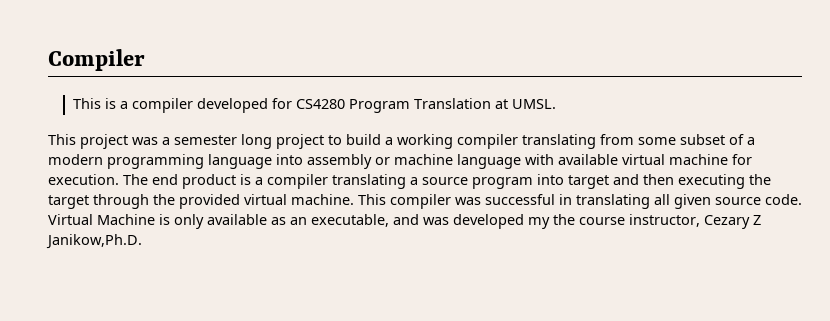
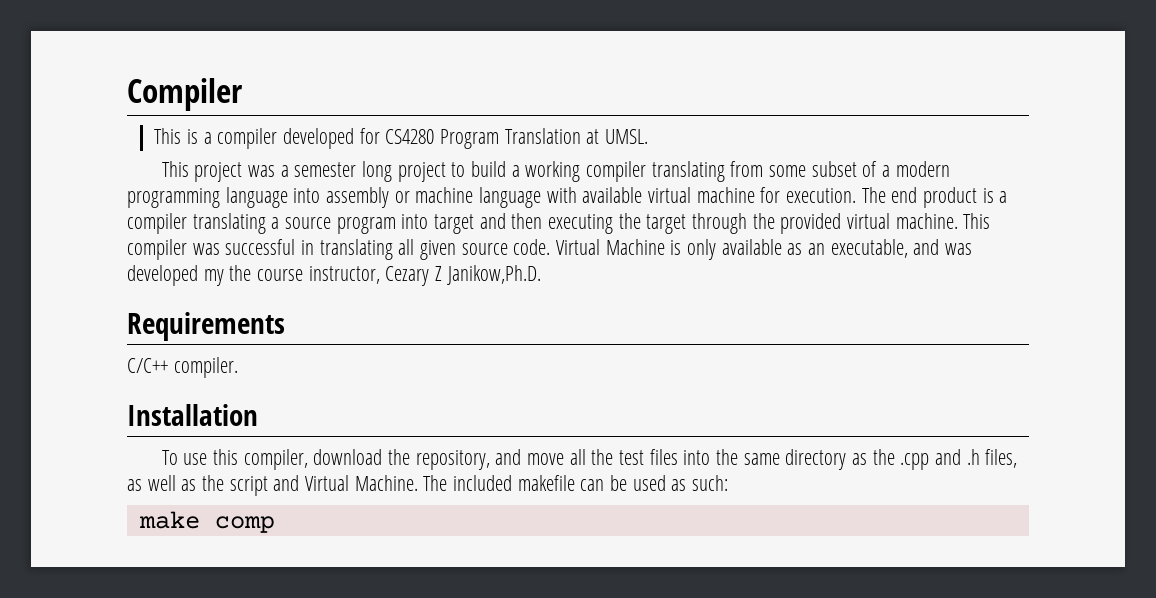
(142, 241) none -> [127,312,285,341] [127,357,238,378] [127,404,258,426] [161,449,1018,470] [127,475,729,496] [138,511,275,533] // Requirements // C/C++ compiler. // Installation // To use this compiler, download the repository, and move all the test files into the same directory as the .cpp and .h files, as well as the script and Virtual Machine. The included makefile can be used as such: // make comp

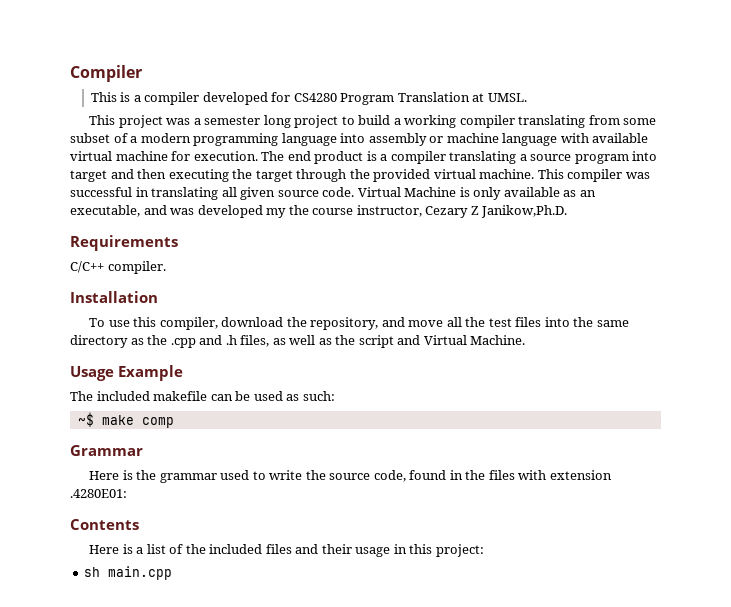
(418, 483) none -> [70,365,183,381] // Usage Example //
(729, 483) none -> [77,412,94,427] ~$
(275, 524) none -> [70,445,143,456] [89,470,612,483] [70,489,127,498] [70,519,139,530] [89,544,484,557] [84,566,173,580] // Grammar // Here is the grammar used to write the source code, found in the files with extension .4280E01: // Contents // Here is a list of the included files and their usage in this project: // sh main.cpp

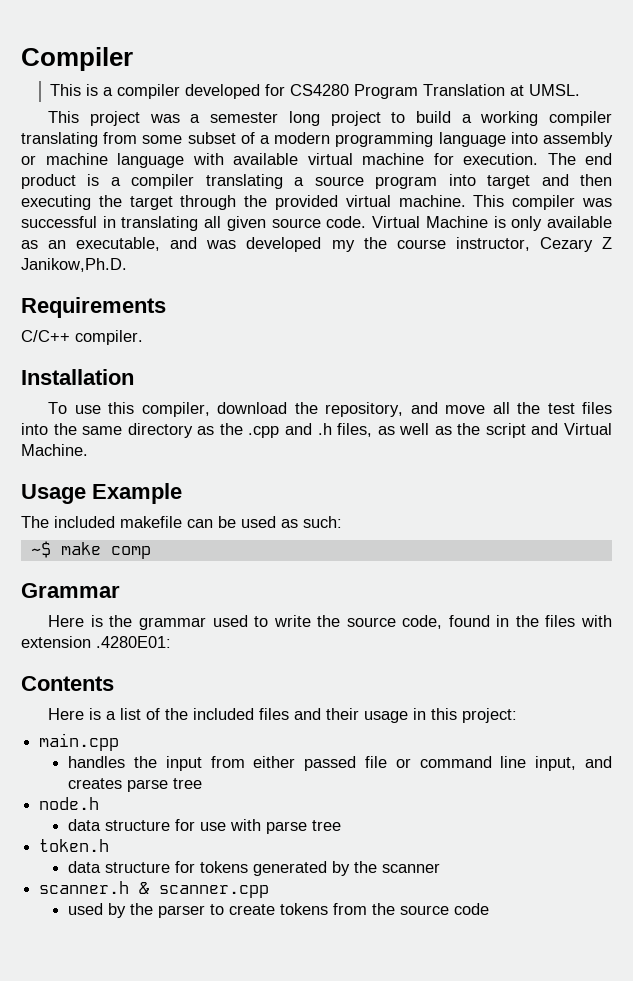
[84,567,101,577] sh -> (518, 715) none
(173, 573) none -> [68,756,612,771] [68,778,203,792] [39,797,100,810] [68,819,342,834] [39,839,110,852] [68,861,441,876] [39,881,270,898] [68,903,490,918] // handles the input from either passed file or command line input, and creates parse tree // node.h // data structure for use with parse tree // token.h // data structure for tokens generated by the scanner // scanner.h & scanner.cpp // used by the parser to create tokens from the source code

